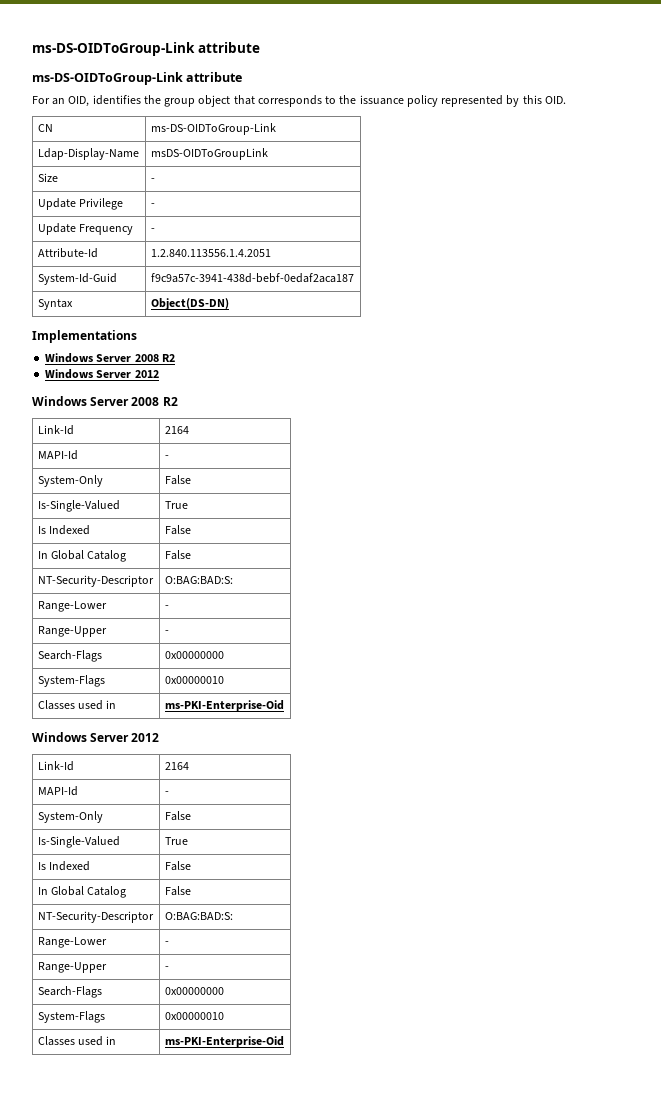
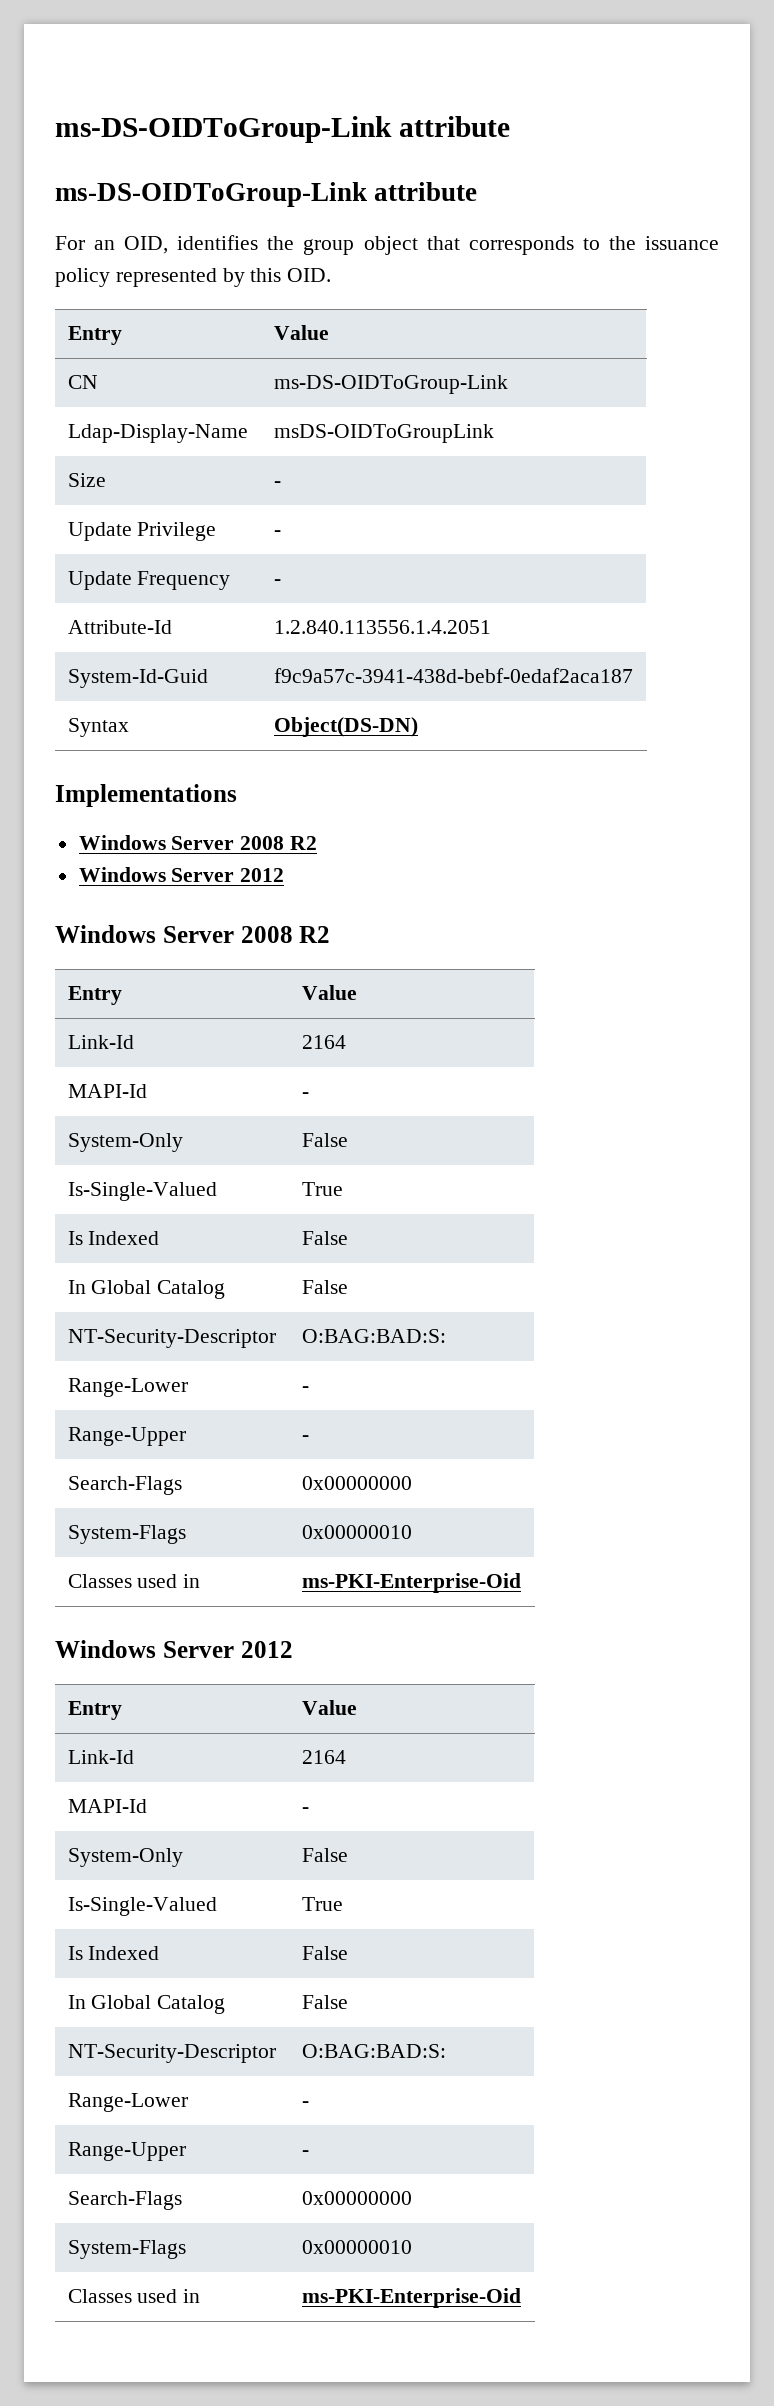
(566, 100) none -> [67,326,122,345] [273,325,329,340] // Entry | Value
(178, 401) none -> [67,986,122,1005] [301,985,357,1000] // Entry | Value
(160, 737) none -> [67,1701,122,1720] [301,1700,357,1715] // Entry | Value

